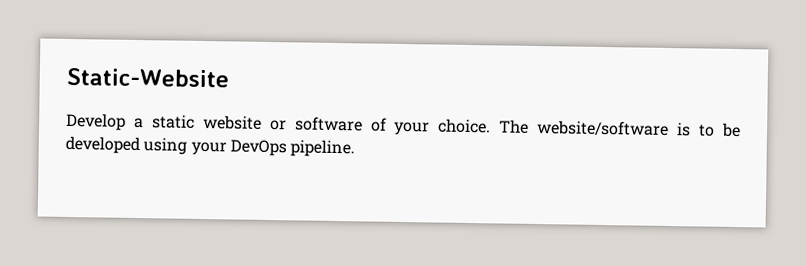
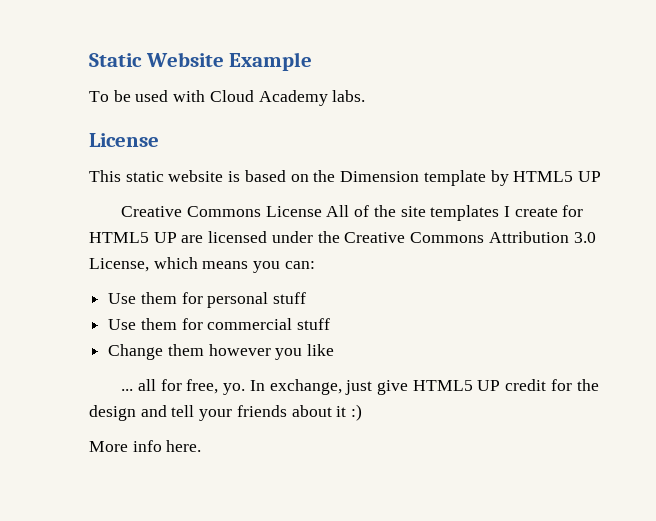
[66,67,229,88] [66,112,741,138] [65,135,356,158] Static-Website // Develop a static website or software of your choice. The website/software is to be developed using your DevOps pipeline. -> [89,52,313,71] [89,90,366,106] [89,133,159,147] [89,170,601,186] [121,205,584,221] [89,231,596,243] [89,257,315,273] [108,292,307,308] [108,318,331,330] [108,344,335,360] [121,379,599,395] [89,404,363,421] [89,440,202,452] Static Website Example // To be used with Cloud Academy labs. // License // This static website is based on the Dimension template by HTML5 UP // Creative Commons License All of the site templates I create for HTML5 UP are licensed under the Creative Commons Attribution 3.0 License, which means you can: // Use them for personal stuff // Use them for commercial stuff // Change them however you like // ... all for free, yo. In exchange, just give HTML5 UP credit for the design and tell your friends about it :) // More info here.

